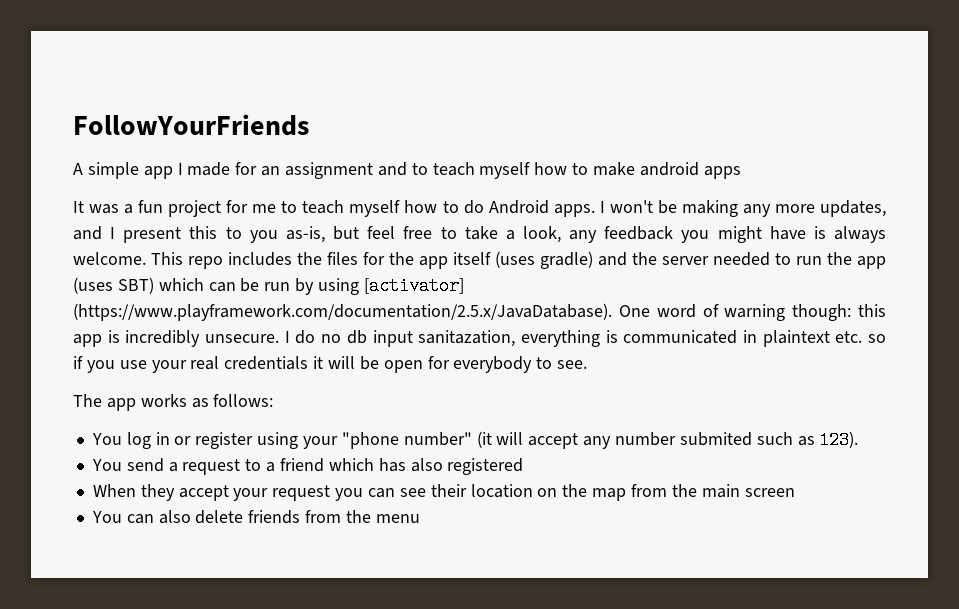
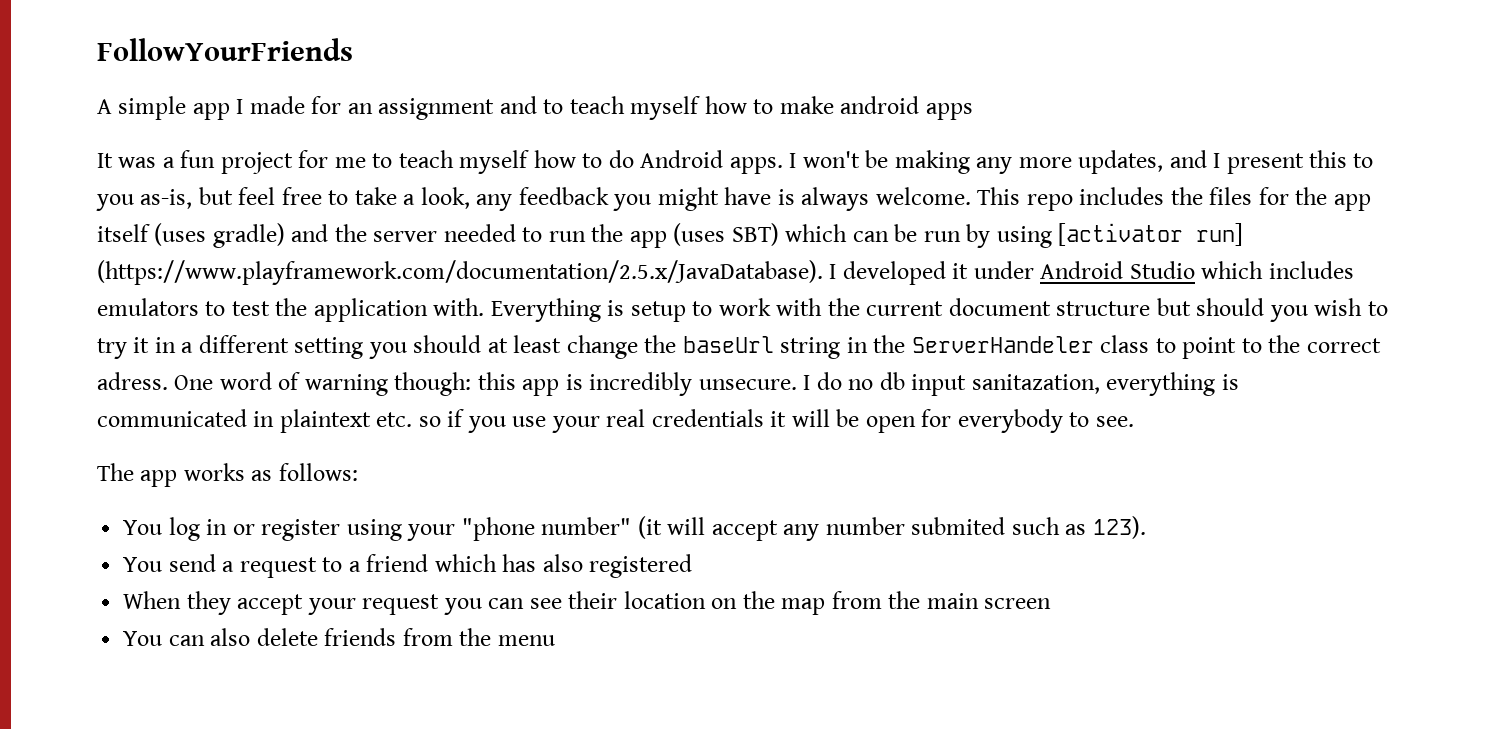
[363,277,464,295] [73,303,612,321] [activator] (https://www.playframework.com/documentation/2.5.x/JavaDatabase). -> [1058,223,1244,246] [97,260,1354,285] [97,298,1388,322] [97,335,1381,359] [97,372,168,390] [activator run] (https://www.playframework.com/documentation/2.5.x/JavaDatabase). I developed it under Android Studio which includes emulators to test the application with. Everything is setup to work with the current document structure but should you wish to try it in a different setting you should at least change the baseUrl string in the ServerHandeler class to point to the correct adress.

